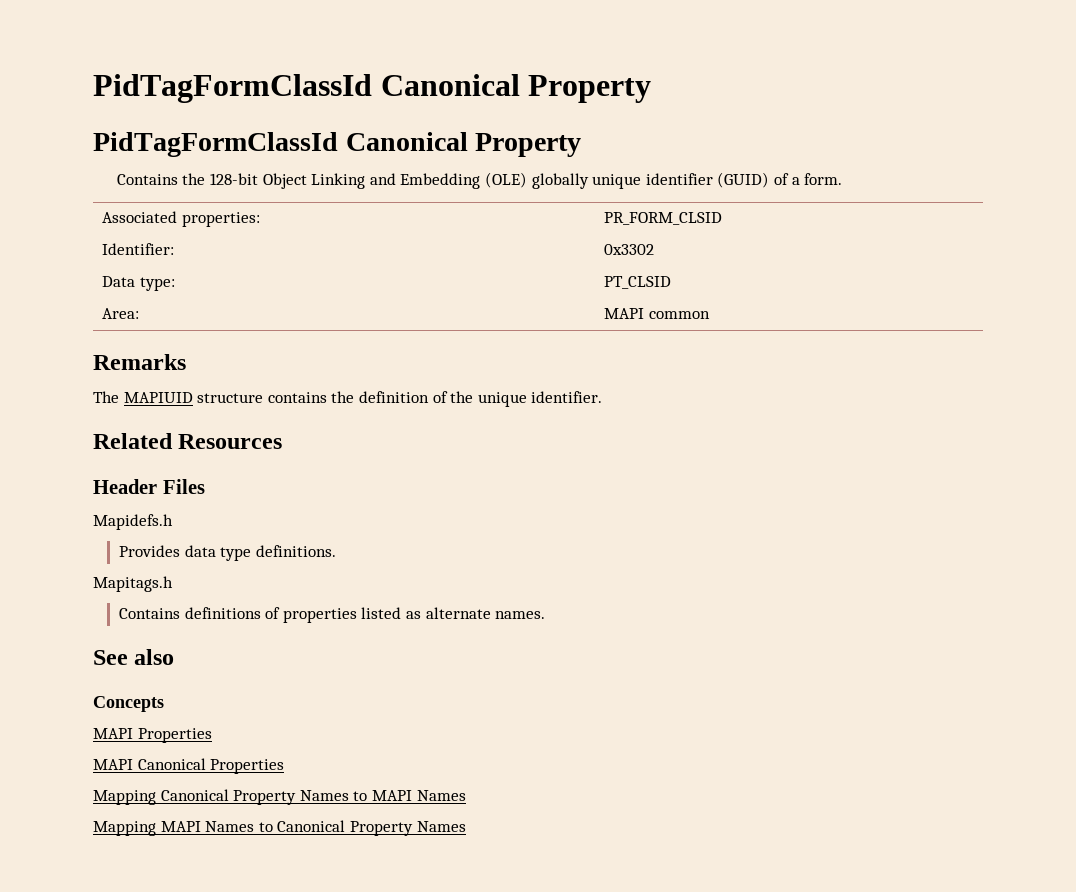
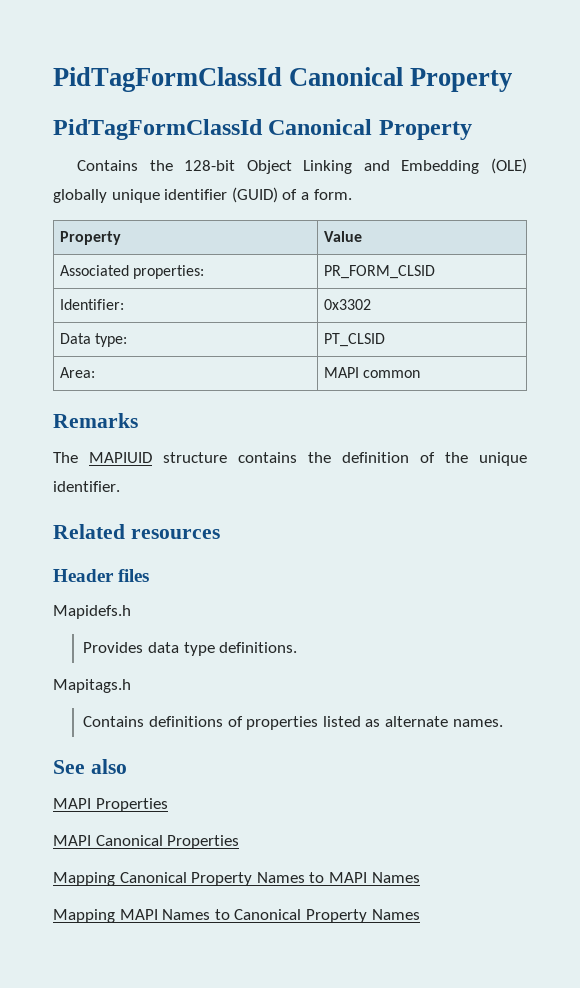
(843, 179) none -> [59,231,121,245] [323,231,362,242] // Property | Value
[178,434,283,449] Resources -> [130,529,220,539] resources
[162,479,205,494] Files -> [118,569,150,582] files
[93,696,164,712] // Concepts -> (127, 766) none

